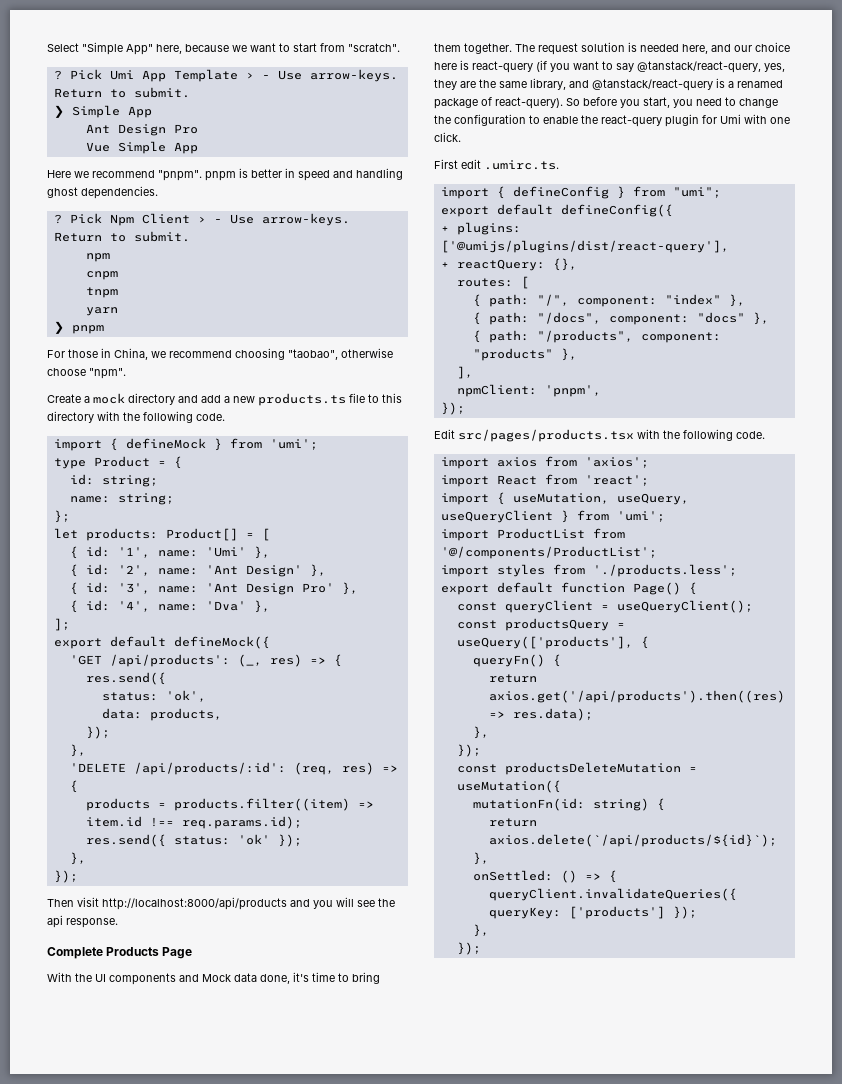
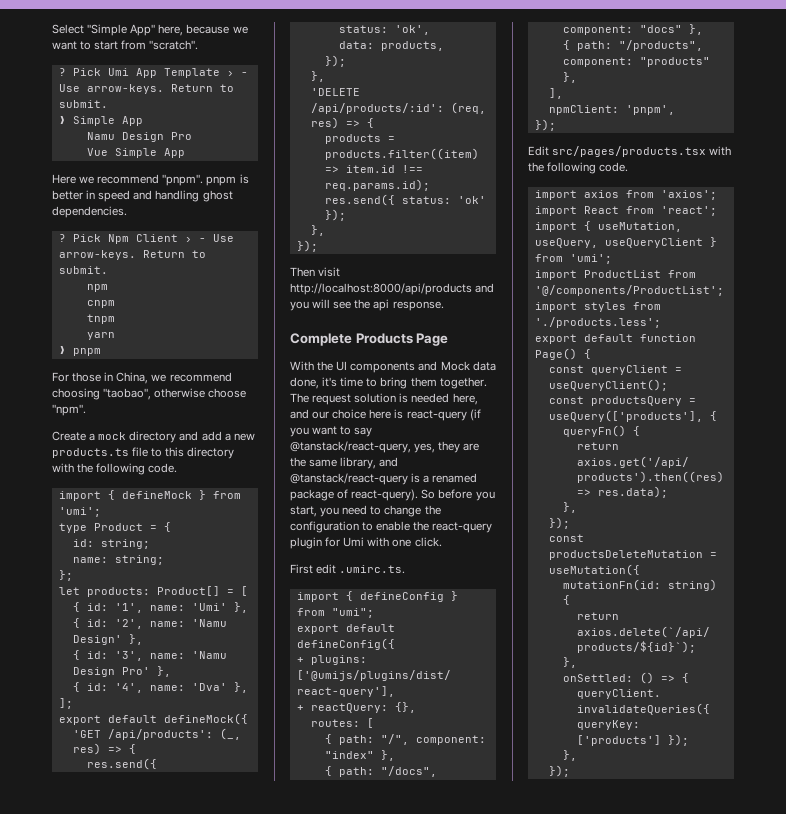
[85,124,110,133] Ant -> [86,132,115,140] Namu
[205,565,238,574] 'Ant -> [191,619,227,627] 'Namu
[205,583,238,592] 'Ant -> [191,651,227,659] 'Namu

